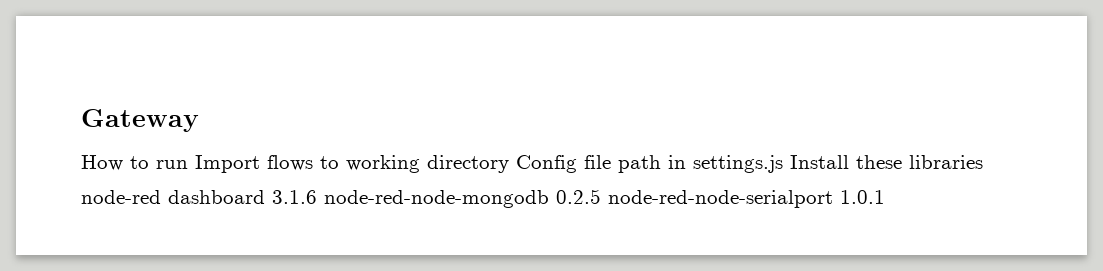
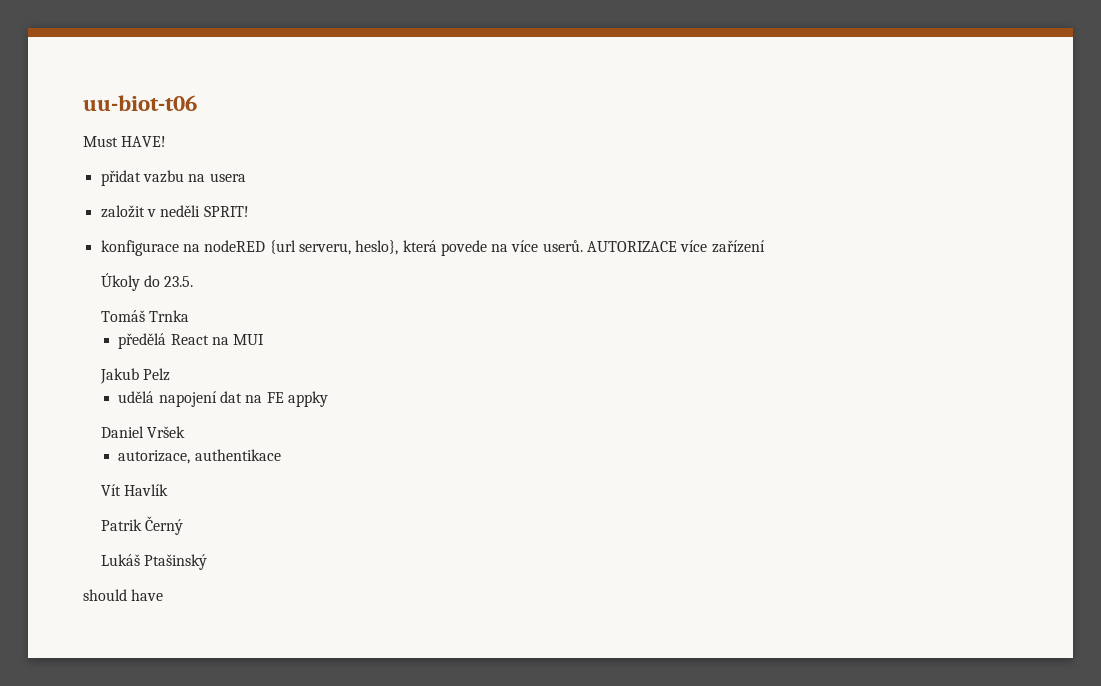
[81,109,199,132] [81,155,983,173] [81,189,885,208] Gateway // How to run Import flows to working directory Config file path in settings.js Install these libraries node-red dashboard 3.1.6 node-red-node-mongodb 0.2.5 node-red-node-serialport 1.0.1 -> [83,95,197,111] [83,136,167,147] [100,170,246,186] [100,205,249,218] [100,240,765,256] [100,273,194,291] [100,310,190,322] [118,333,265,349] [99,368,171,384] [118,391,329,407] [100,426,186,438] [118,449,281,464] [100,484,169,496] [100,516,184,535] [100,554,208,570] [83,589,164,601] uu-biot-t06 // Must HAVE! // přidat vazbu na usera // založit v neděli SPRIT! // konfigurace na nodeRED {url serveru, heslo}, která povede na více userů. AUTORIZACE více zařízení // Úkoly do 23.5. // Tomáš Trnka // předělá React na MUI // Jakub Pelz // udělá napojení dat na FE appky // Daniel Vršek // autorizace, authentikace // Vít Havlík // Patrik Černý // Lukáš Ptašinský // should have

